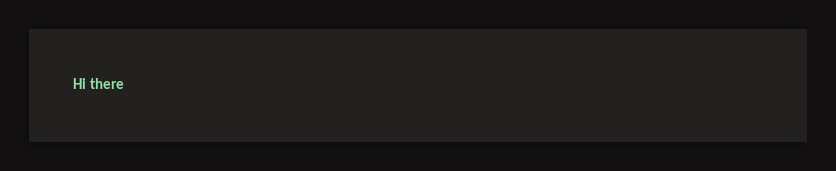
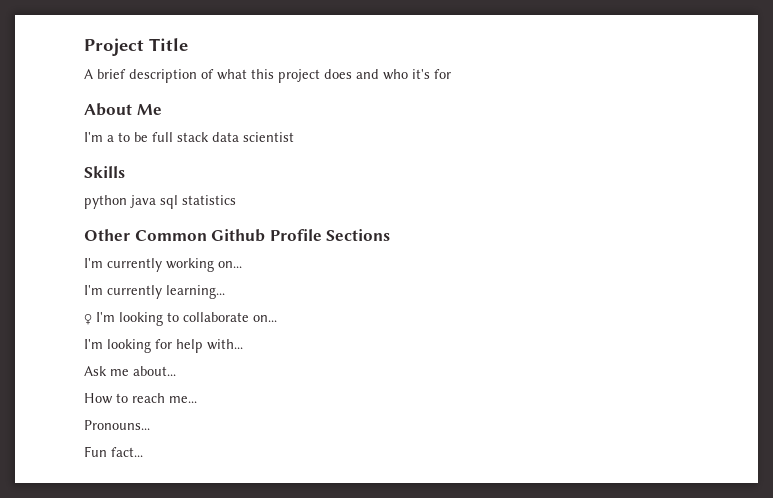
[73,78,125,89] Hi there -> [84,38,188,56] [84,69,451,83] [84,103,162,116] [84,132,294,142] [84,166,125,178] [84,195,236,209] [84,229,391,242] [84,258,242,272] [84,285,225,299] [84,312,277,326] [84,339,243,353] [84,366,176,376] [84,393,197,404] [84,420,150,430] [84,446,143,457] Project Title // A brief description of what this project does and who it's for // About Me // I'm a to be full stack data scientist // Skills // python java sql statistics // Other Common Github Profile Sections // I'm currently working on... // I'm currently learning... // ♀ I'm looking to collaborate on... // I'm looking for help with... // Ask me about... // How to reach me... // Pronouns... // Fun fact...

